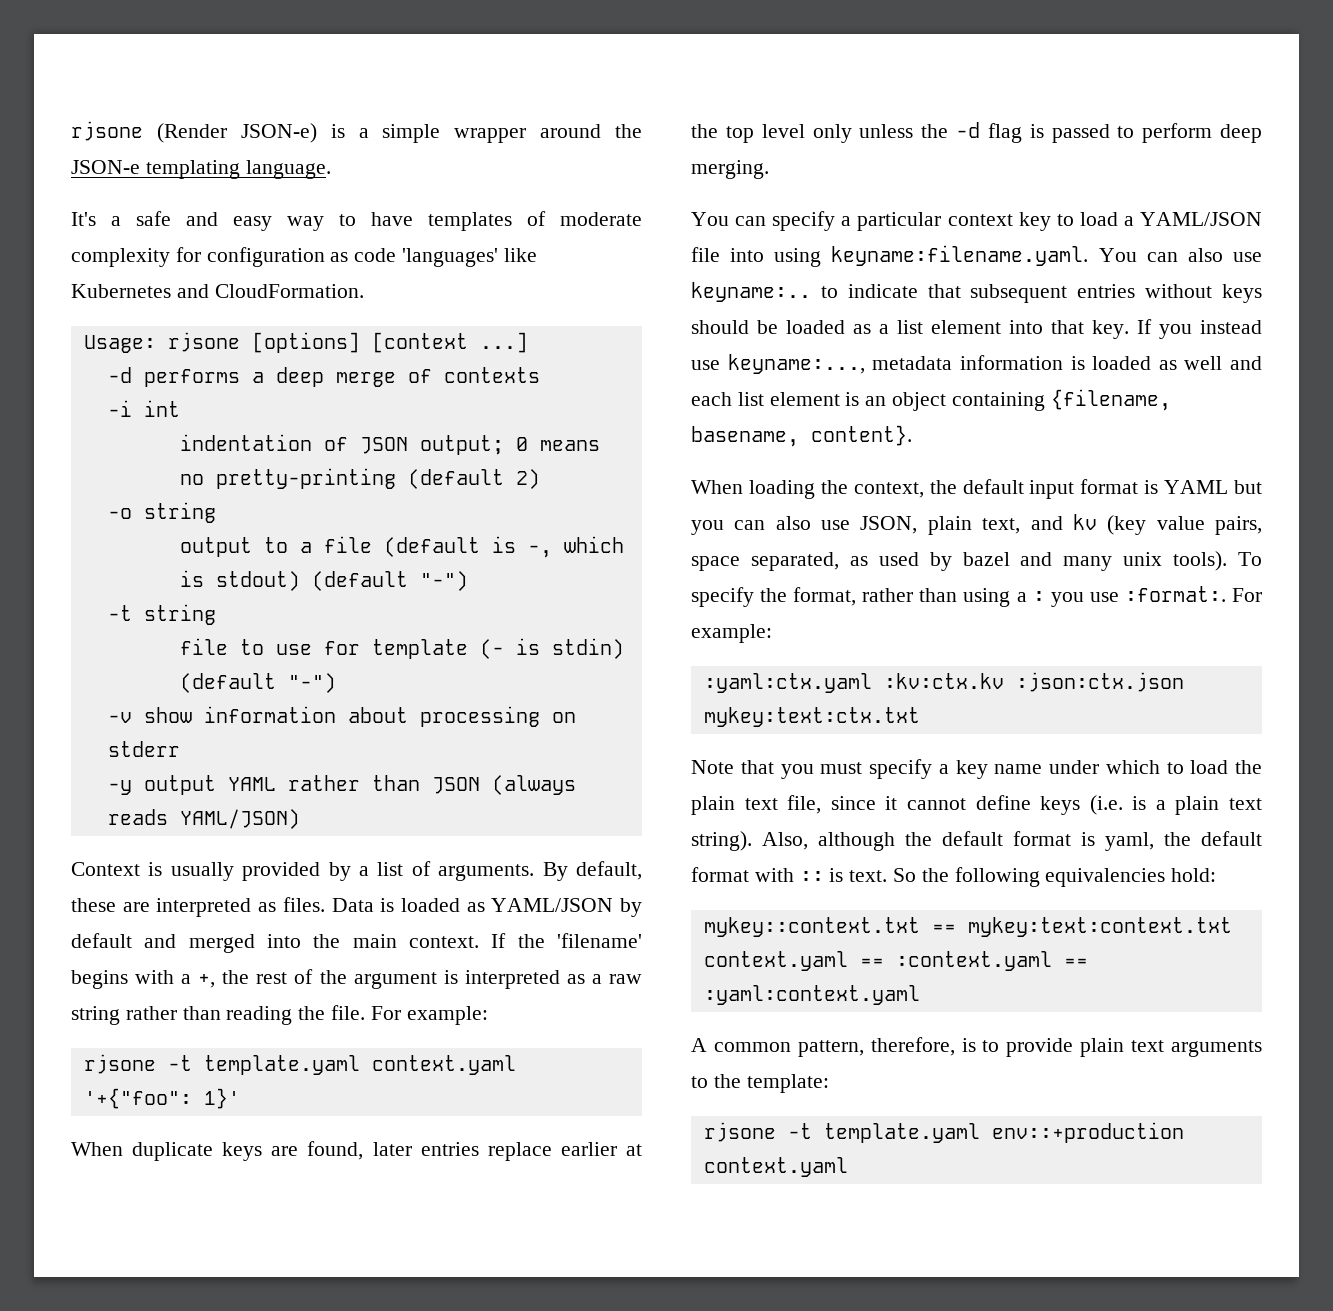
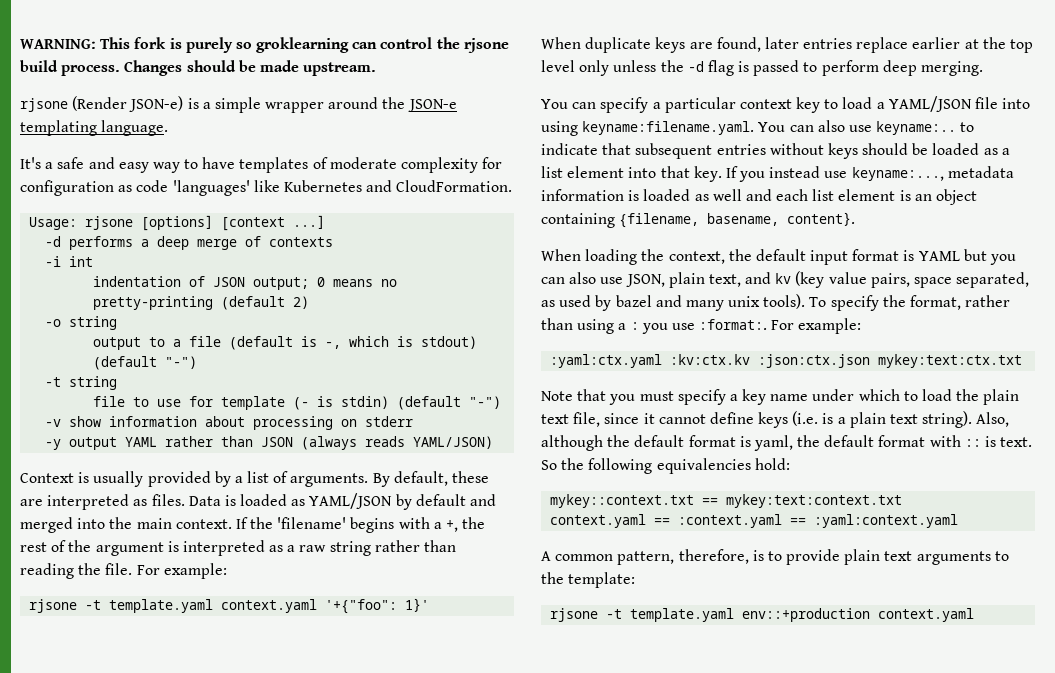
(71, 131) none -> [20,37,509,53] [20,60,377,76] WARNING: This fork is purely so groklearning can control the rjsone build process. Changes should be made upstream. //

